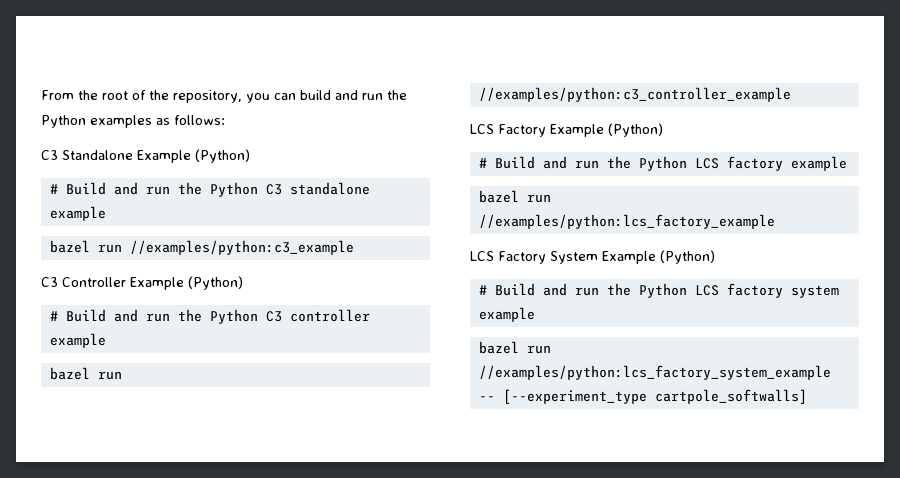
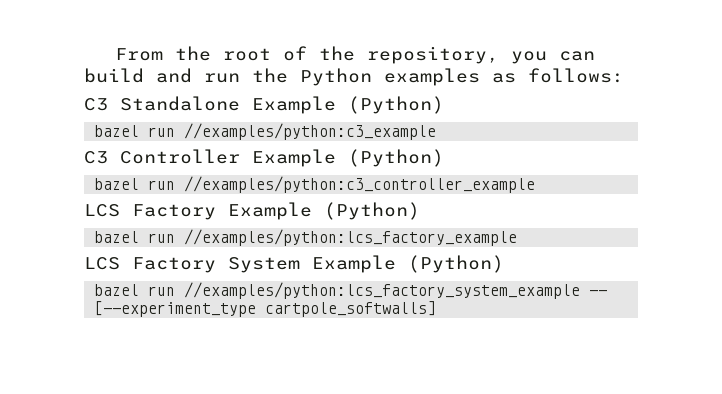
[49,182,370,197] [49,206,106,221] // # Build and run the Python C3 standalone example -> (444, 105) none
[49,309,370,324] [49,333,106,348] // # Build and run the Python C3 controller example -> (444, 158) none
[478,156,847,171] // # Build and run the Python LCS factory example -> (420, 211) none
[478,283,839,298] [478,307,535,322] // # Build and run the Python LCS factory system example -> (504, 264) none

